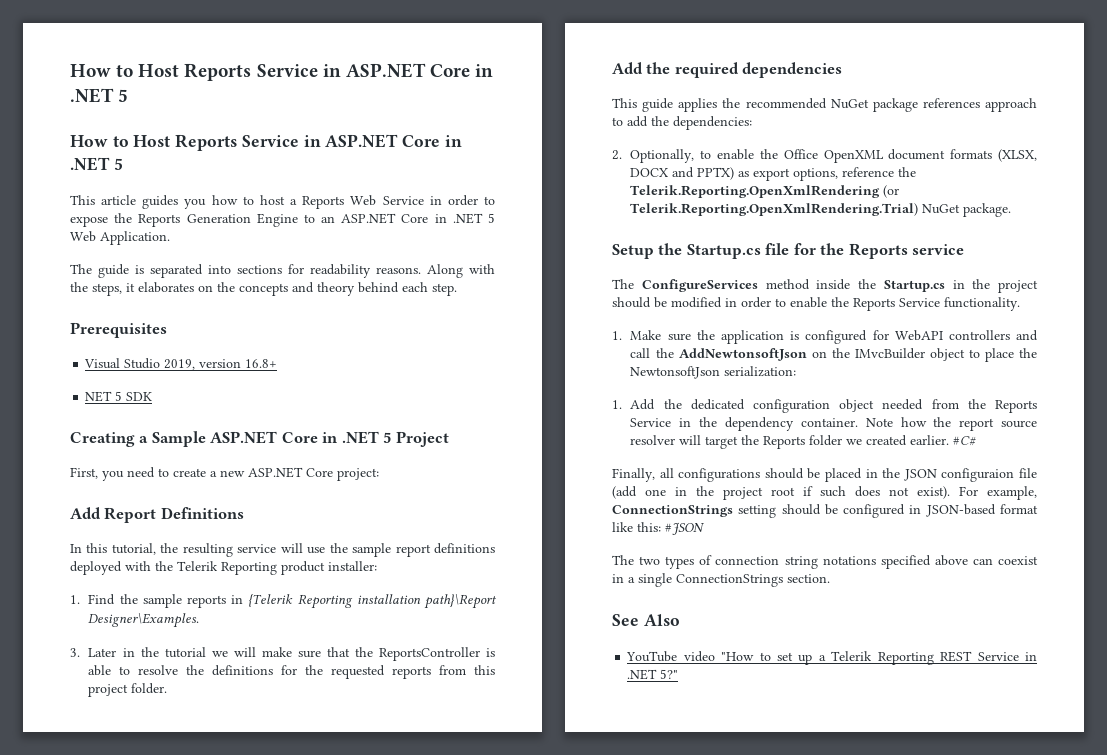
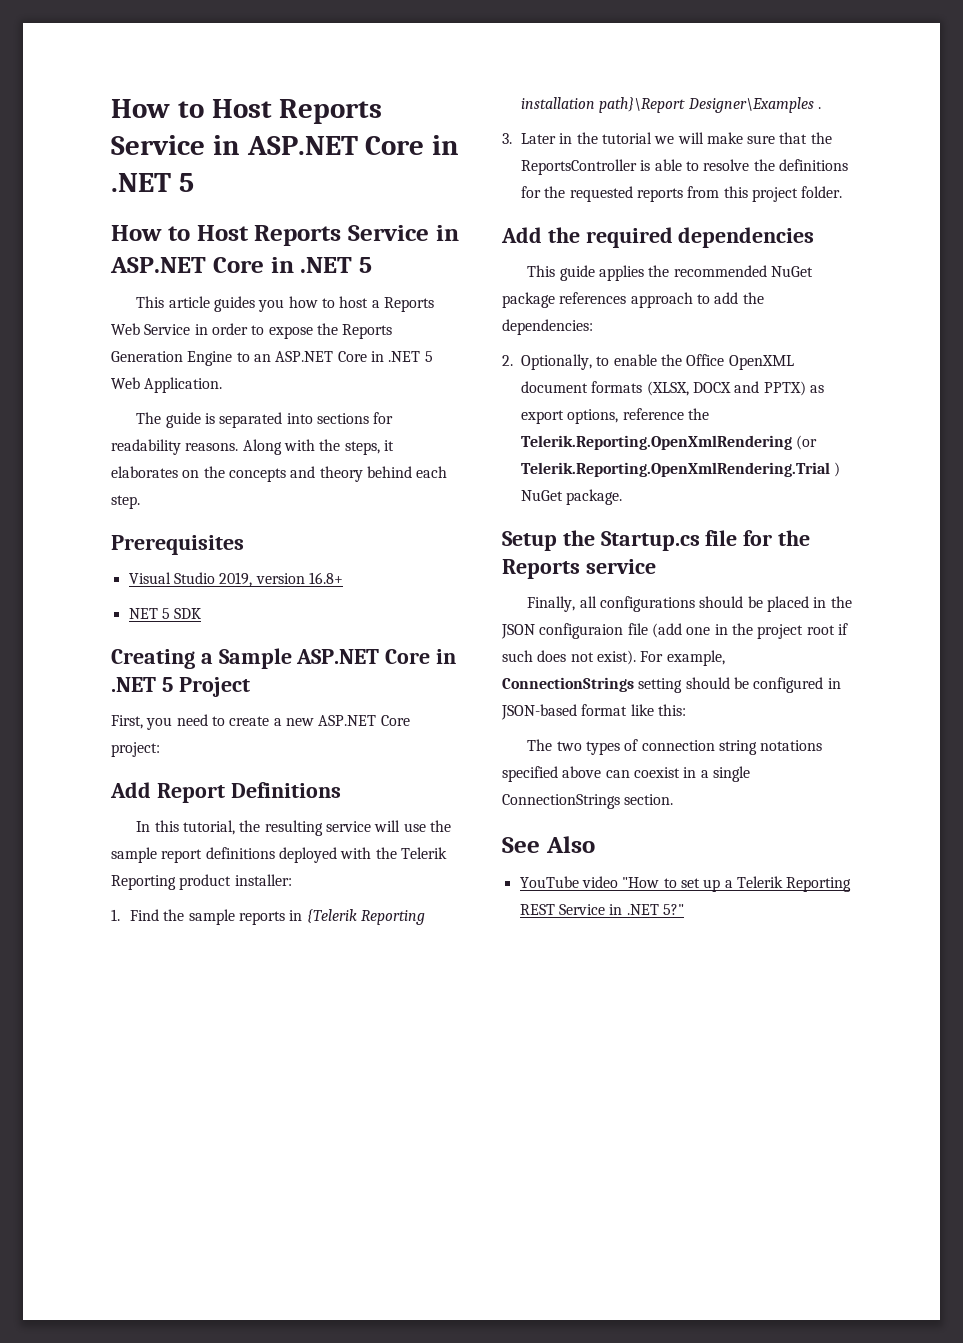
[88,613,200,628] Designer\Examples. -> [687,97,821,113] Designer\Examples .
[630,203,919,216] Telerik.Reporting.OpenXmlRendering.Trial) -> [521,462,841,477] Telerik.Reporting.OpenXmlRendering.Trial )
[612,279,1038,293] [612,297,1020,311] [612,330,1038,344] [630,348,1037,362] [630,366,797,379] [612,399,1037,413] [630,417,1037,431] [630,435,977,449] // The ConfigureServices method inside the Startup.cs in the project should be modified in order to enable the Reports Service functionality. // 1. Make sure the application is configured for WebAPI controllers and call the AddNewtonsoftJson on the IMvcBuilder object to place the NewtonsoftJson serialization: // 1. Add the dedicated configuration object needed from the Reports Service in the dependency container. Note how the report source resolver will target the Reports folder we created earlier. #C# -> (656, 566) none
[665,522,705,535] #JSON -> (686, 710) none

